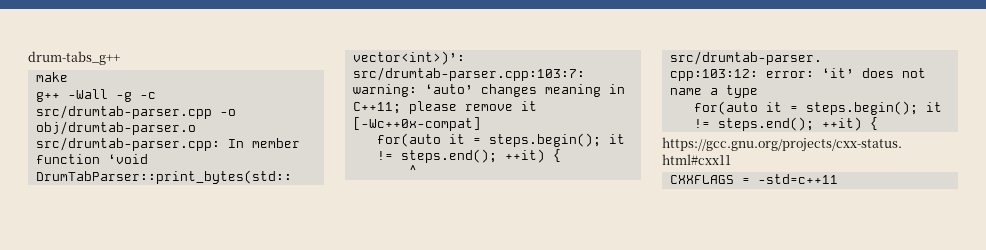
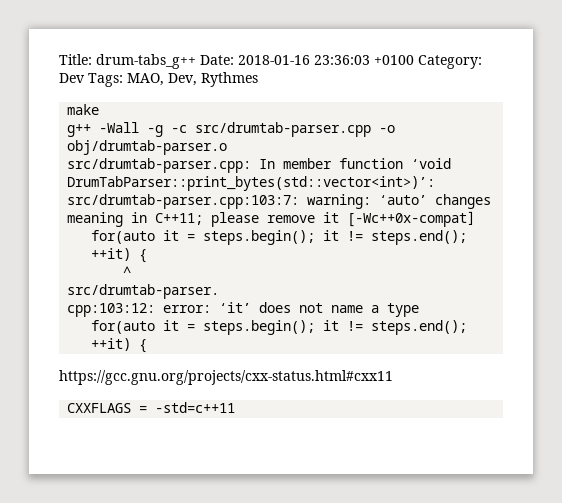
(28, 58) none -> [59,54,92,65] Title:
(120, 58) none -> [200,55,482,69] [59,72,258,87] Date: 2018-01-16 23:36:03 +0100 Category: Dev Tags: MAO, Dev, Rythmes

